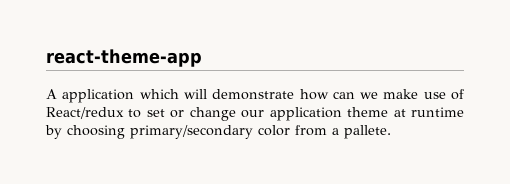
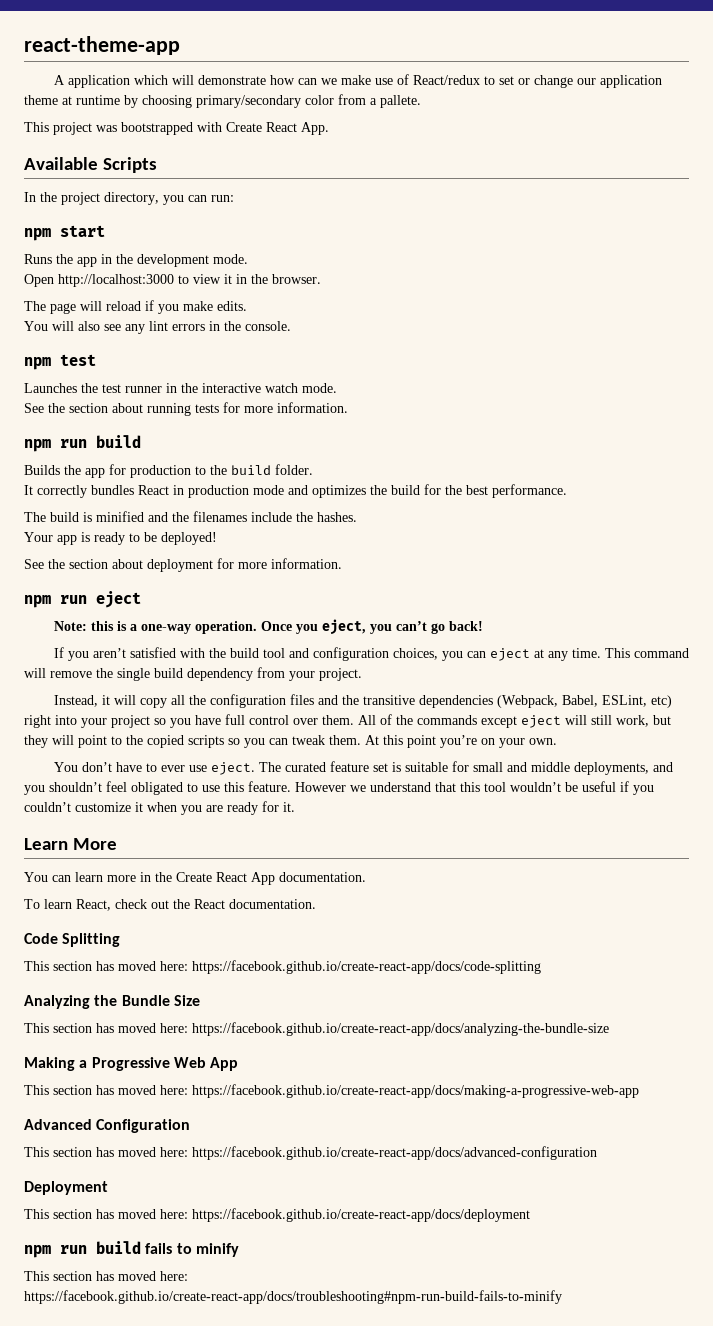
(391, 132) none -> [24,122,329,135] [24,157,158,173] [24,192,234,205] [24,225,105,241] [24,254,248,267] [24,274,321,287] [24,300,247,314] [24,321,291,334] [24,354,96,370] [24,383,337,393] [24,402,348,416] [24,435,141,452] [24,464,313,478] [24,484,567,498] [24,511,357,522] [24,532,217,545] [24,558,342,572] [24,591,141,608] [53,619,483,635] [53,647,689,661] [24,667,362,681] [53,694,672,708] [24,714,671,728] [24,735,557,748] [53,761,673,775] [24,781,654,795] [24,801,295,815] [24,838,118,850] [24,872,366,885] [24,899,316,911] [24,933,121,947] [24,960,541,974] [24,995,200,1009] [24,1022,609,1036] [24,1057,239,1071] [24,1084,639,1098] [24,1119,191,1133] [24,1146,597,1160] [24,1181,108,1195] [24,1208,530,1222] [24,1241,239,1258] [24,1271,188,1281] [24,1290,562,1304] // This project was bootstrapped with Create React App. // Available Scripts // In the project directory, you can run: // npm start // Runs the app in the development mode. // Open http://localhost:3000 to view it in the browser. // The page will reload if you make edits. // You will also see any lint errors in the console. // npm test // Launches the test runner in the interactive watch mode. // See the section about running tests for more information. // npm run build // Builds the app for production to the build folder. // It correctly bundles React in production mode and optimizes the build for the best performance. // The build is minified and the filenames include the hashes. // Your app is ready to be deployed! // See the section about deployment for more information. // npm run eject // Note: this is a one-way operation. Once you eject, you can’t go back! // If you aren’t satisfied with the build tool and configuration choices, you can eject at any time. This command will remove the single build dependency from your project. // Instead, it will copy all the configuration files and the transitive dependencies (Webpack, Babel, ESLint, etc) right into your project so you have full control over them. All of the commands except eject will still work, but they will point to the copied scripts so you can tweak them. At this point you’re on your own. // You don’t have to ever use eject. The curated feature set is suitable for small and middle deployments, and you shouldn’t feel obligated to use this feature. However we understand that this tool wouldn’t be useful if you couldn’t customize it when you are ready for it. // Learn More // You can learn more in the Create React App documentation. // To learn React, check out the React documentation. // Code Splitting // This section has moved here: https://facebook.github.io/create-react-app/docs/code-splitting // Analyzing the Bundle Size // This section has moved here: https://facebook.github.io/create-react-app/docs/analyzing-the-bundle-size // Making a Progressive Web App // This section has moved here: https://facebook.github.io/create-react-app/docs/making-a-progressive-web-app // Advanced Configuration // This section has moved here: https://facebook.github.io/create-react-app/docs/advanced-configuration // Deployment // This section has moved here: https://facebook.github.io/create-react-app/docs/deployment // npm run build fails to minify // This section has moved here: https://facebook.github.io/create-react-app/docs/troubleshooting#npm-run-build-fails-to-minify

